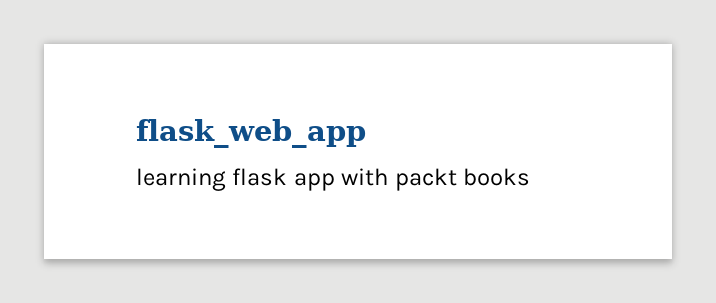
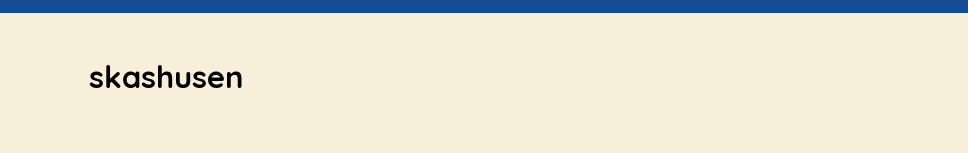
[136,119,366,148] [136,168,531,191] flask_web_app // learning flask app with packt books -> [89,65,243,88] skashusen

